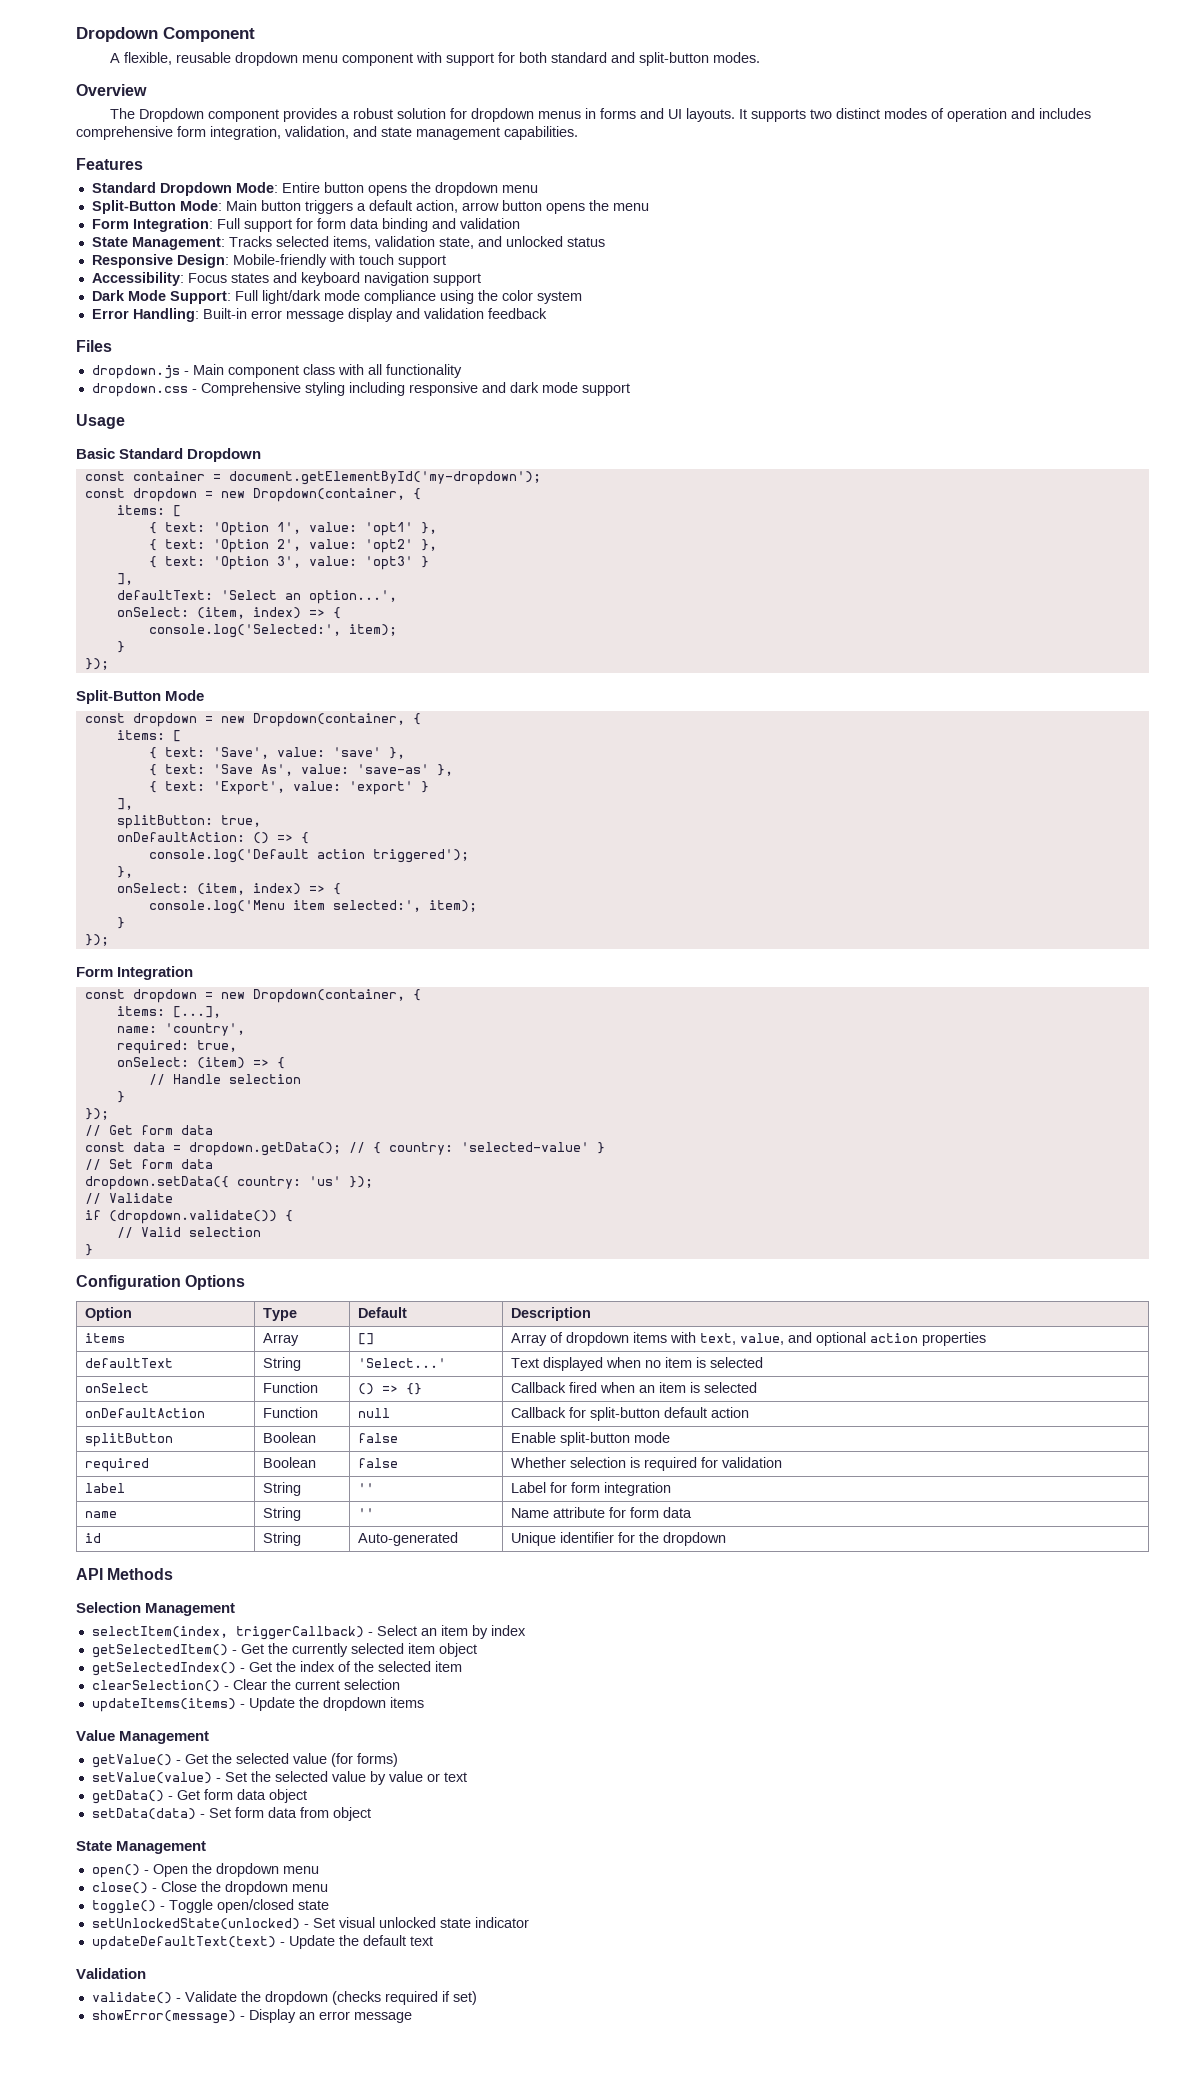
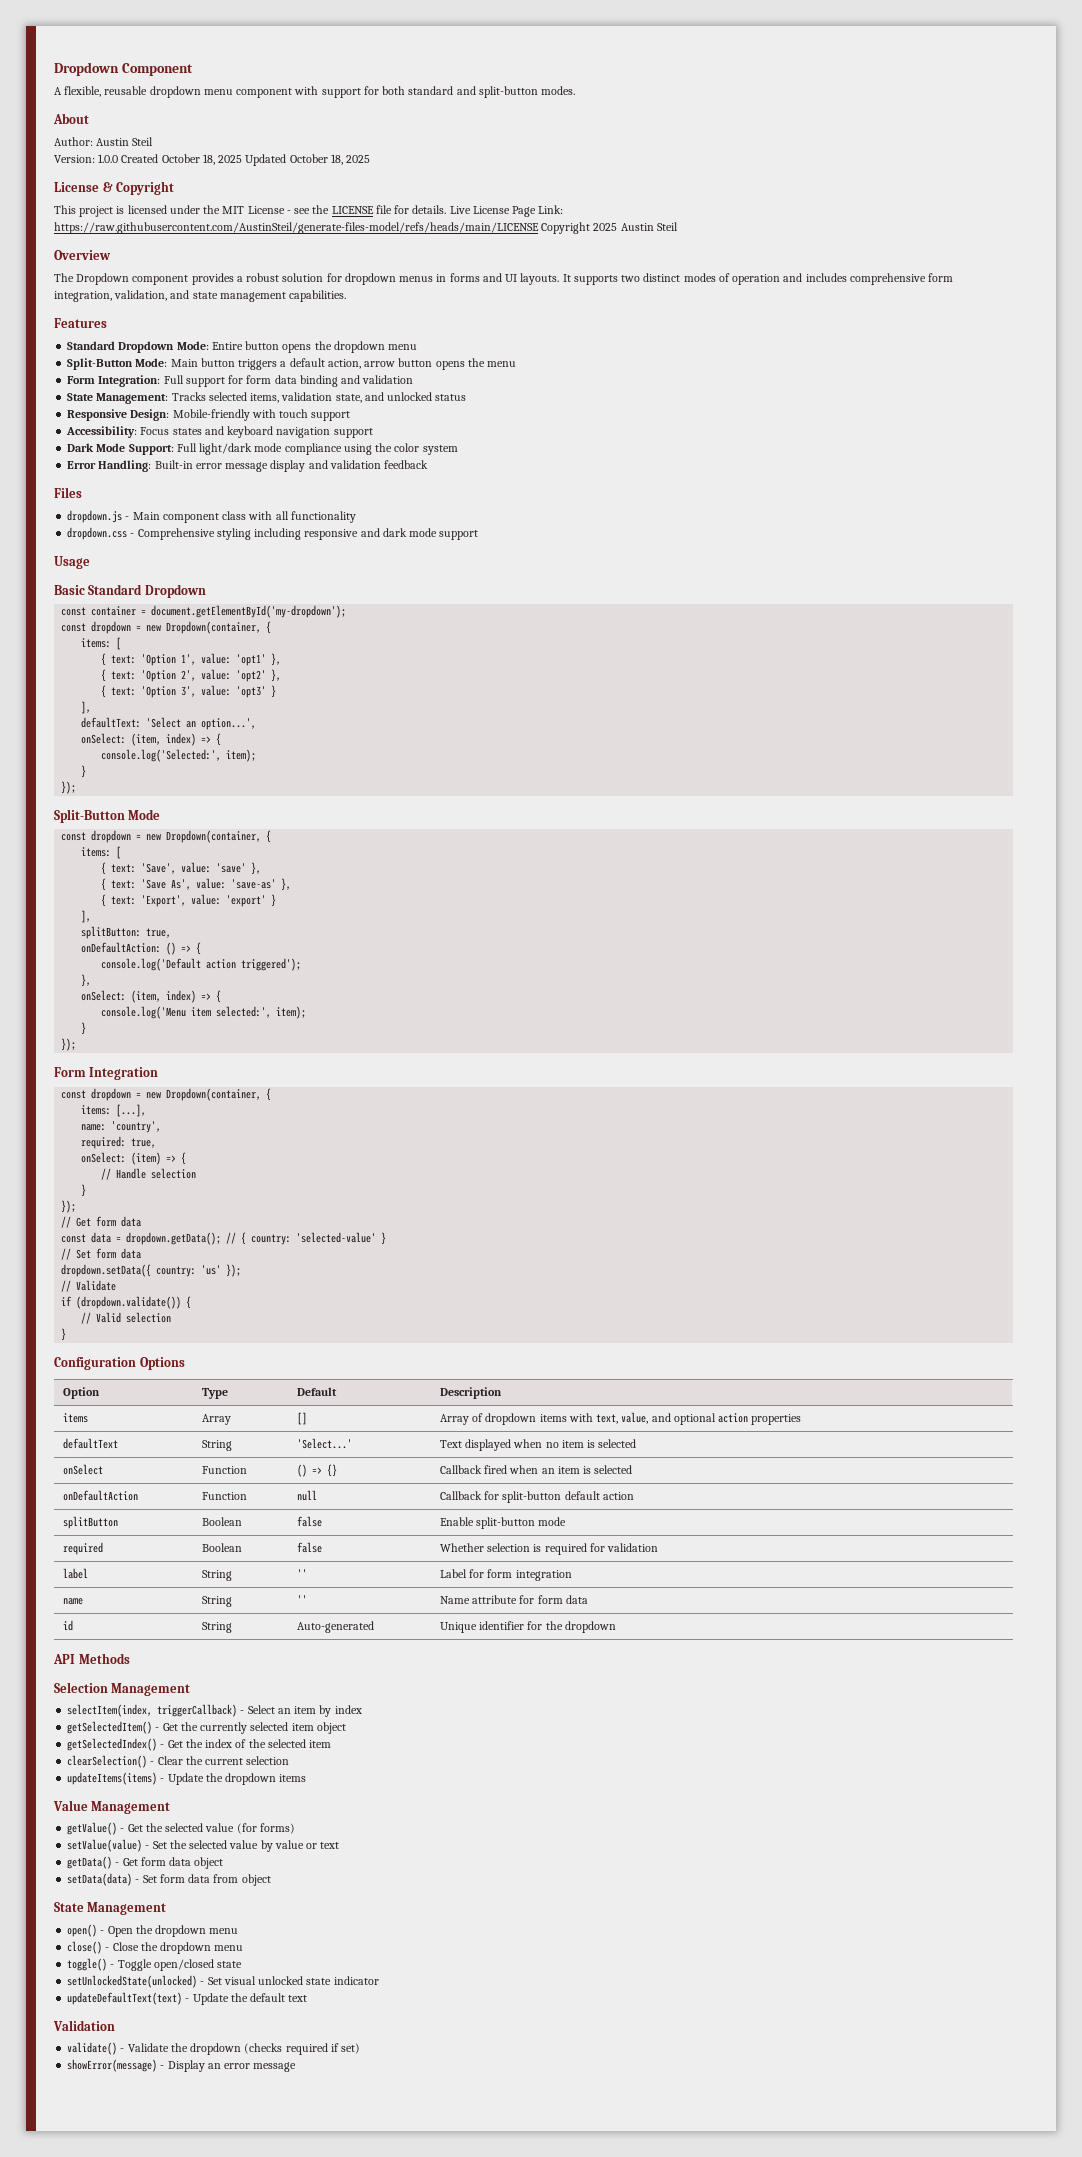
(760, 57) none -> [53,113,89,124] [54,137,154,146] [54,154,371,166] [54,181,175,195] [54,205,564,217] [54,222,678,234] // About // Author: Austin Steil // Version: 1.0.0 Created October 18, 2025 Updated October 18, 2025 // License & Copyright // This project is licensed under the MIT License - see the LICENSE file for details. Live License Page Link: https://raw.githubusercontent.com/AustinSteil/generate-files-model/refs/heads/main/LICENSE Copyright 2025 Austin Steil

